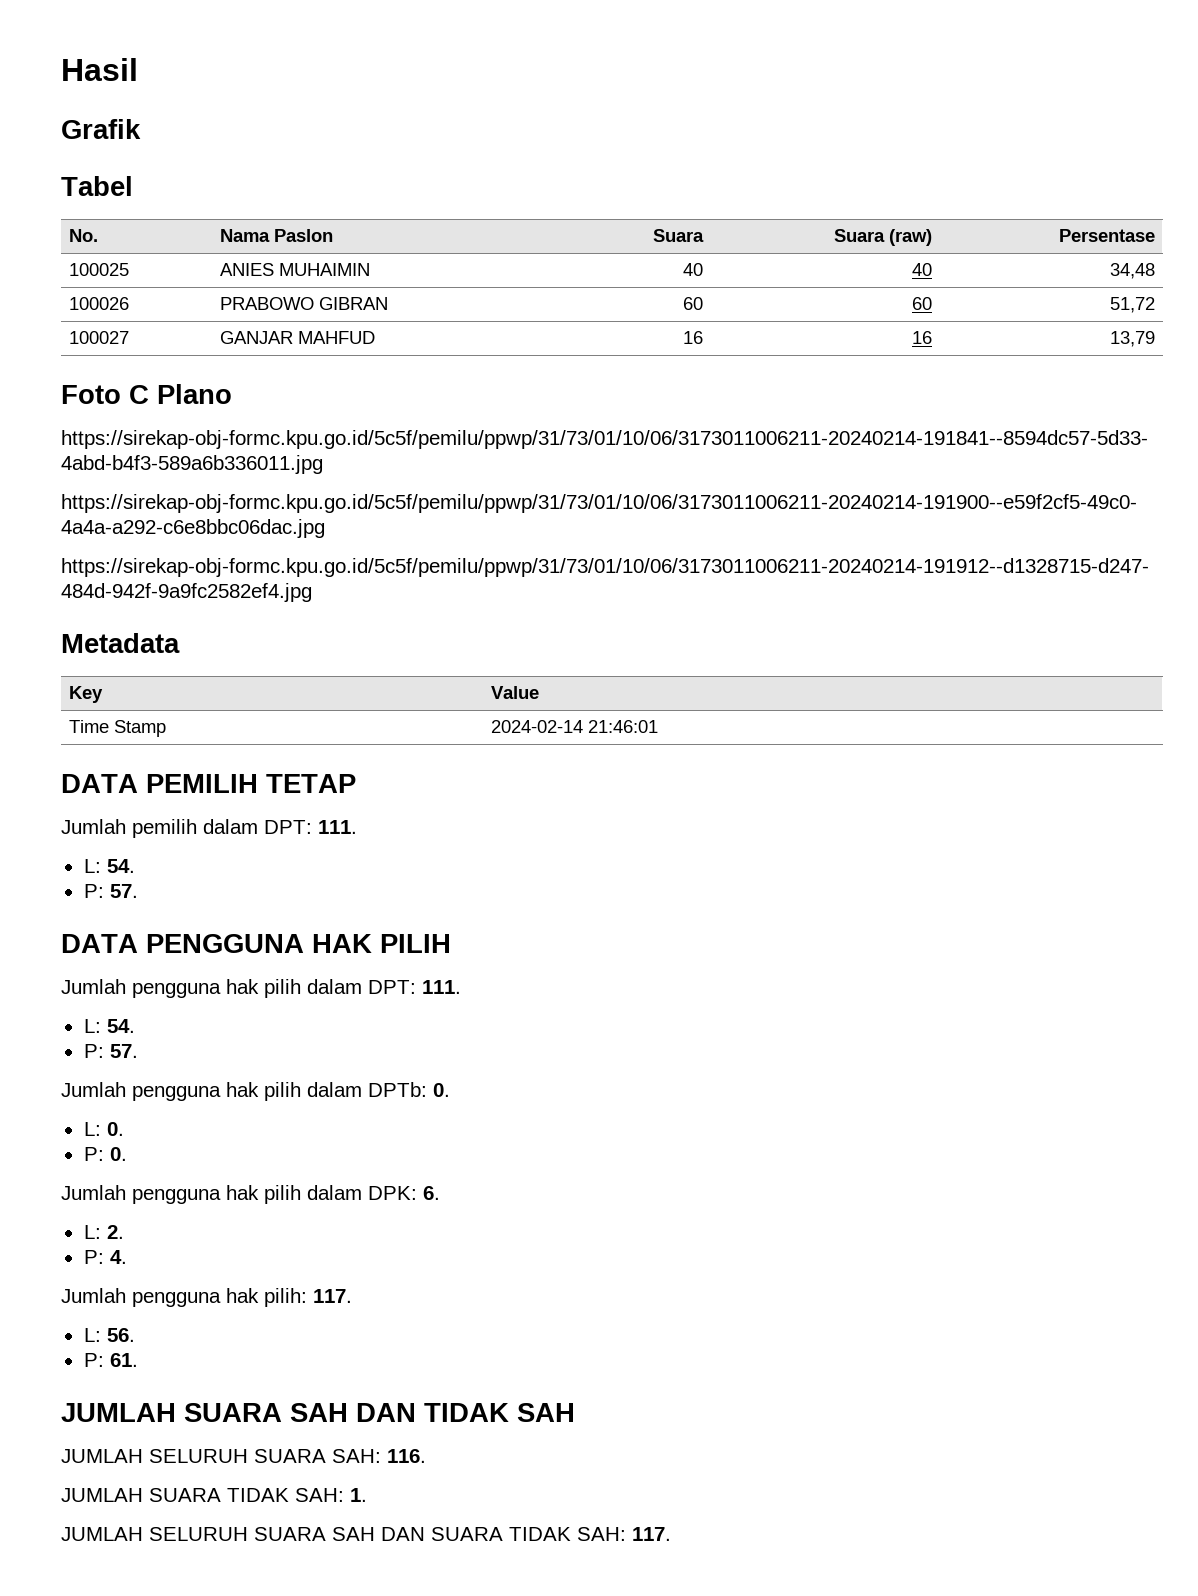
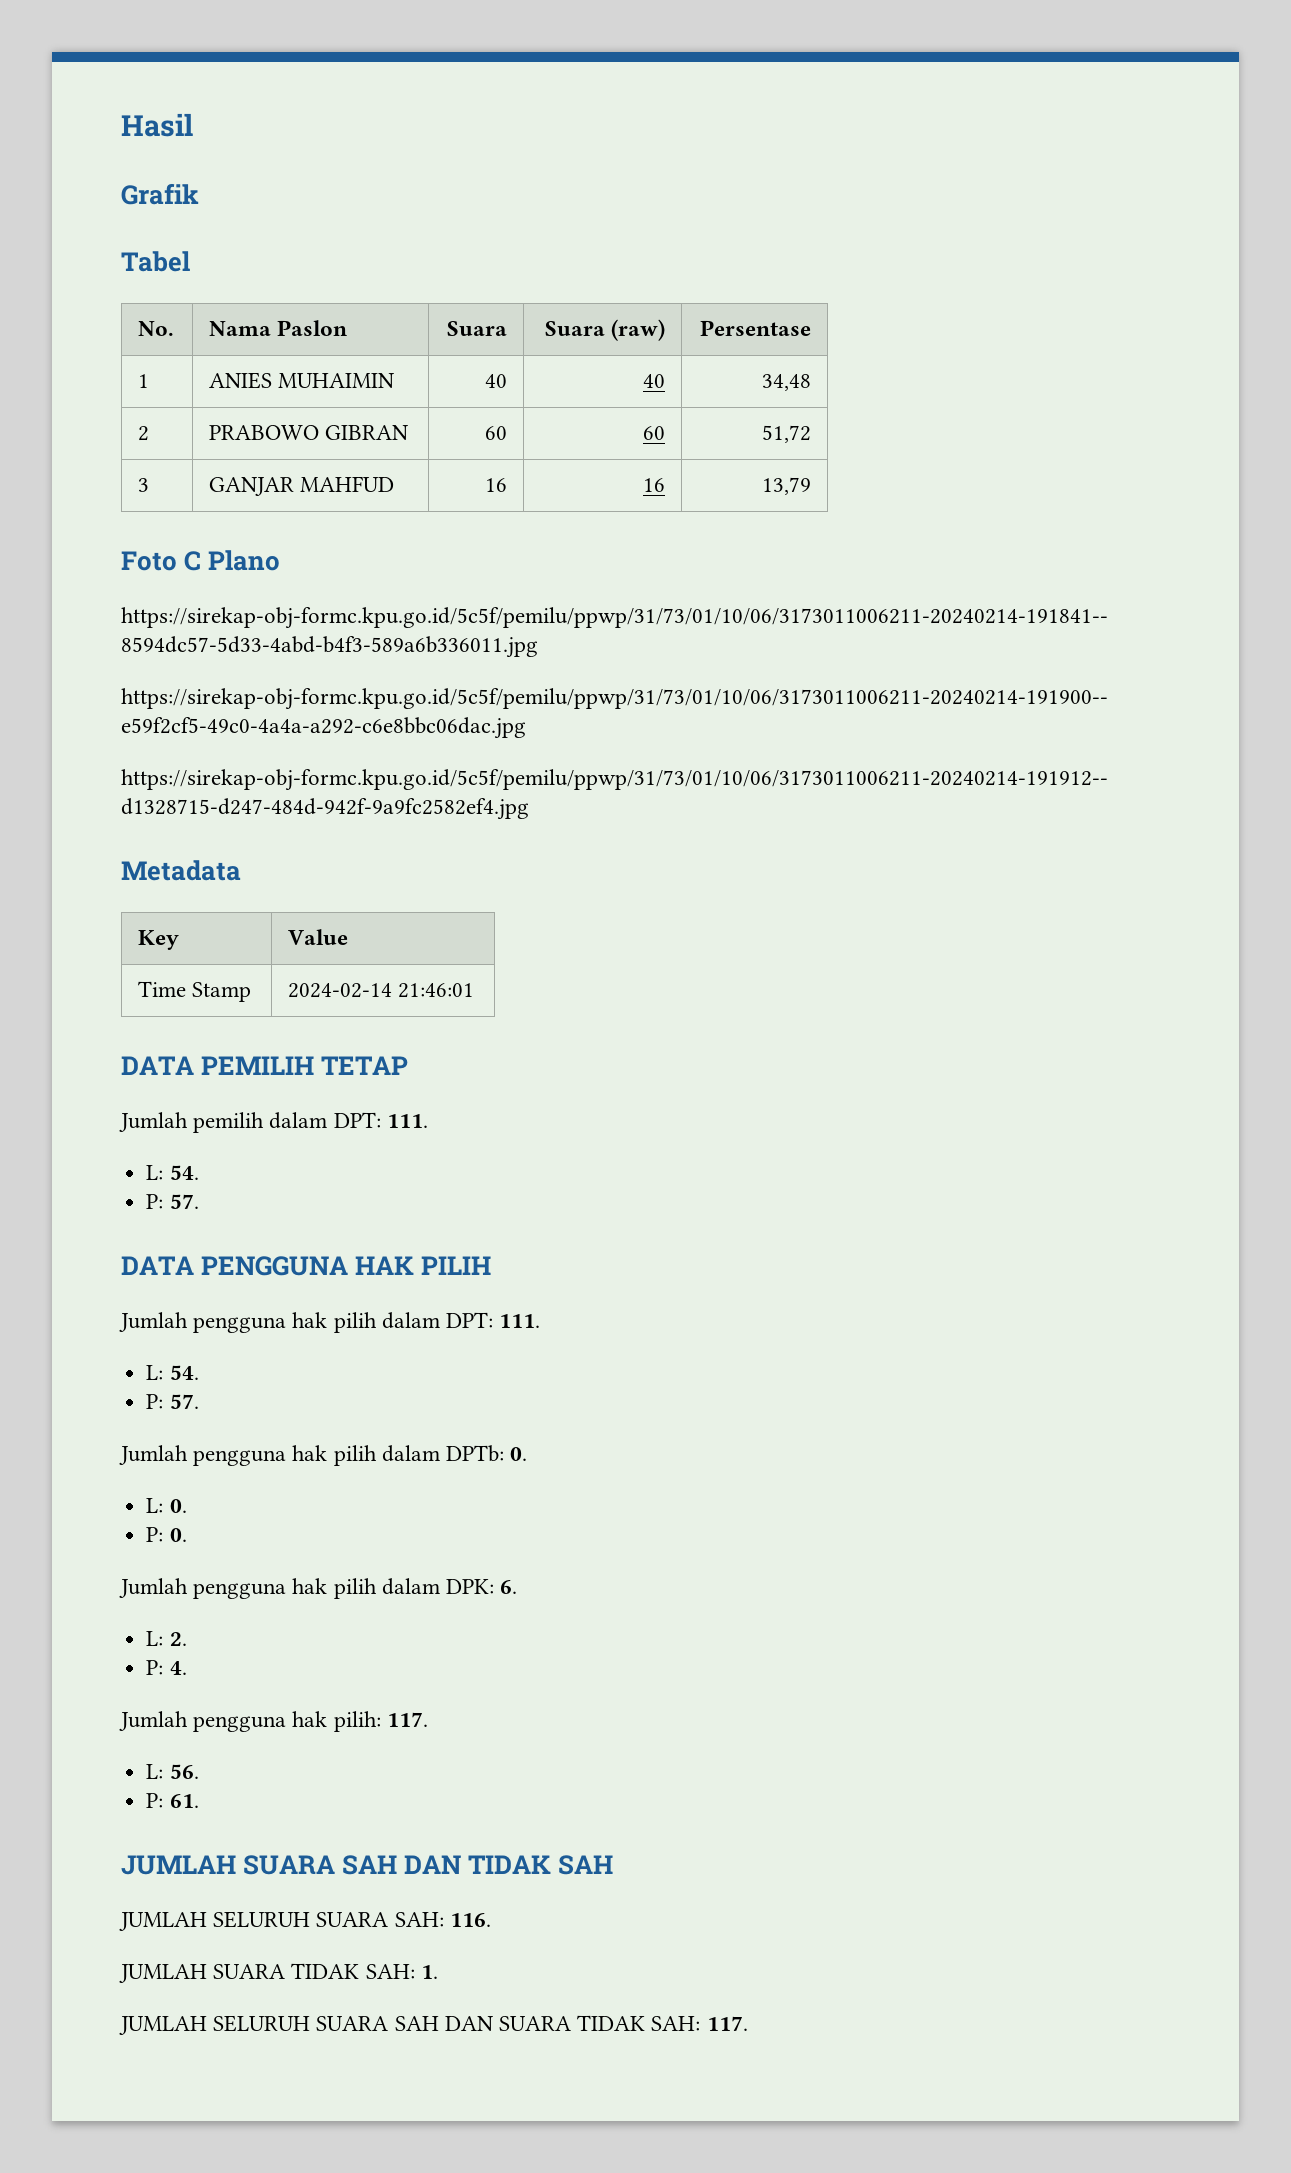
[69,263,130,276] 100025 -> [138,374,150,388] 1
[69,297,130,310] 100026 -> [138,426,150,441] 2
[69,331,130,344] 100027 -> [138,478,150,492] 3

